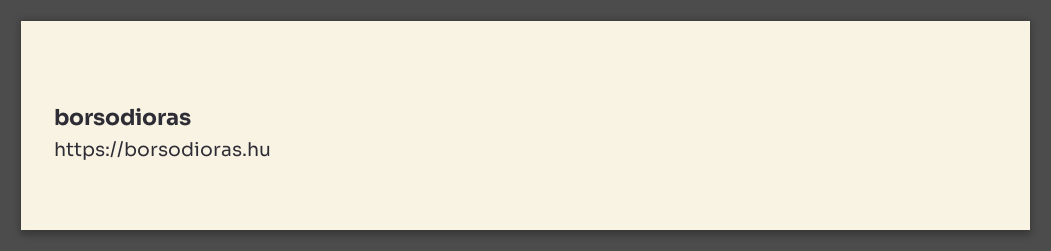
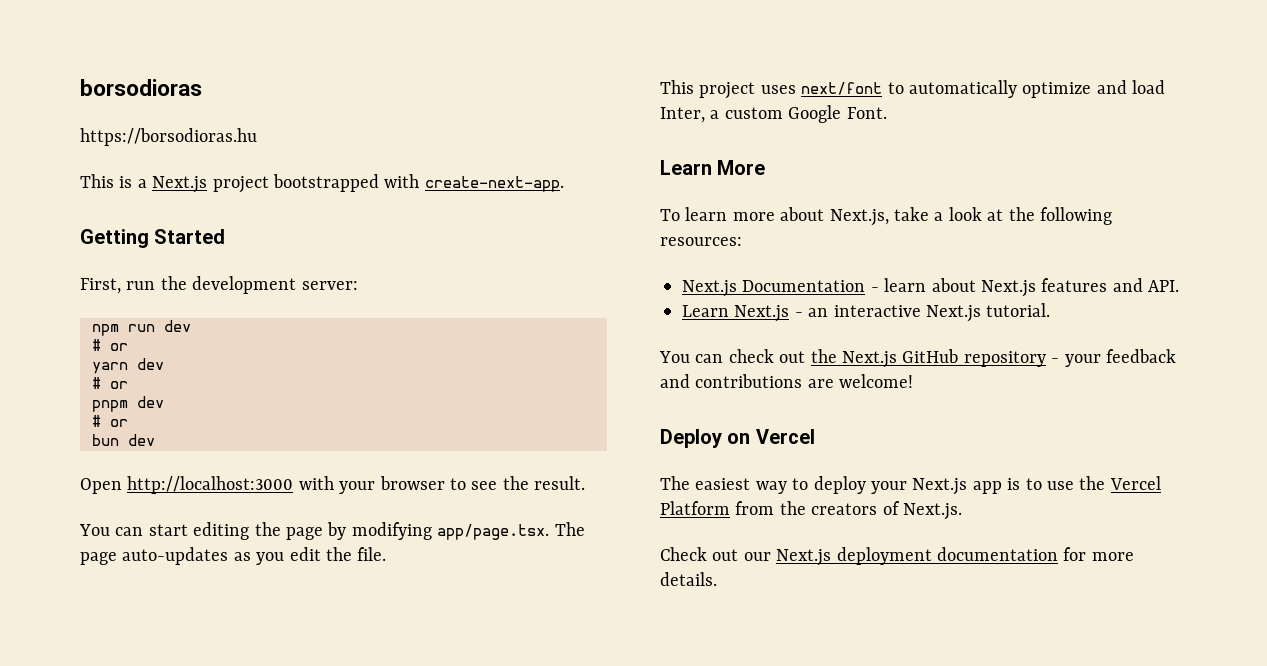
(271, 150) none -> [80,174,564,193] [80,229,226,248] [80,276,358,294] [92,320,191,336] [92,339,128,351] [92,358,164,374] [92,377,128,389] [92,396,164,412] [92,415,128,427] [92,434,155,446] [80,476,586,494] [79,522,585,540] [80,547,387,565] [660,80,1166,99] [660,105,887,123] [660,160,766,175] [660,207,1112,226] [660,237,742,246] [682,278,1180,297] [682,303,1051,322] [659,349,1176,368] [660,374,914,388] [660,429,815,448] [660,476,1161,495] [660,501,962,520] [660,547,1134,566] [660,572,717,586] // This is a Next.js project bootstrapped with create-next-app. // Getting Started // First, run the development server: // npm run dev // # or // yarn dev // # or // pnpm dev // # or // bun dev // Open http://localhost:3000 with your browser to see the result. // You can start editing the page by modifying app/page.tsx. The page auto-updates as you edit the file. // This project uses next/font to automatically optimize and load Inter, a custom Google Font. // Learn More // To learn more about Next.js, take a look at the following resources: // Next.js Documentation - learn about Next.js features and API. // Learn Next.js - an interactive Next.js tutorial. // You can check out the Next.js GitHub repository - your feedback and contributions are welcome! // Deploy on Vercel // The easiest way to deploy your Next.js app is to use the Vercel Platform from the creators of Next.js. // Check out our Next.js deployment documentation for more details.

